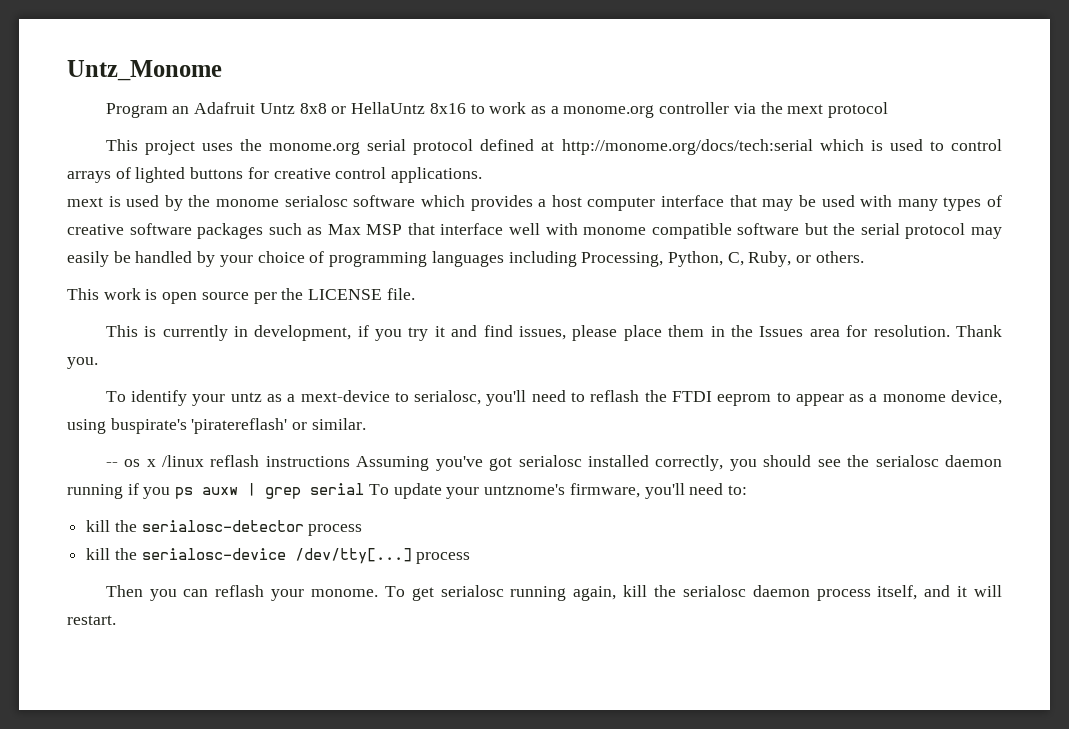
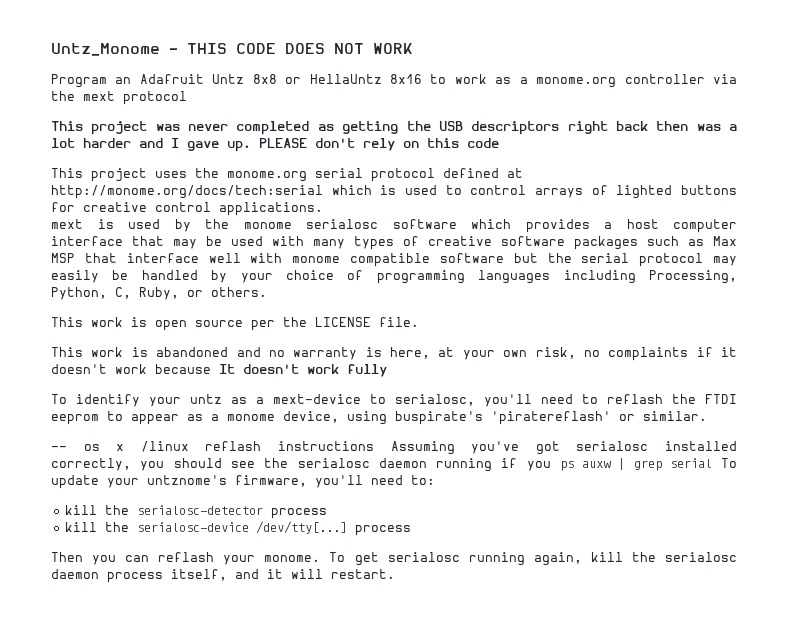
(222, 70) none -> [169,43,413,54] - THIS CODE DOES NOT WORK
(889, 110) none -> [51,121,737,135] [51,138,499,152] // This project was never completed as getting the USB descriptors right back then was a lot harder and I gave up. PLEASE don't rely on this code
[144,325,1002,341] [67,357,98,369] is currently in development, if you try it and find issues, please place them in the Issues area for resolution. Thank you. -> [91,347,737,361] [51,364,387,377] work is abandoned and no warranty is here, at your own risk, no complaints if it doesn't work because It doesn't work fully

